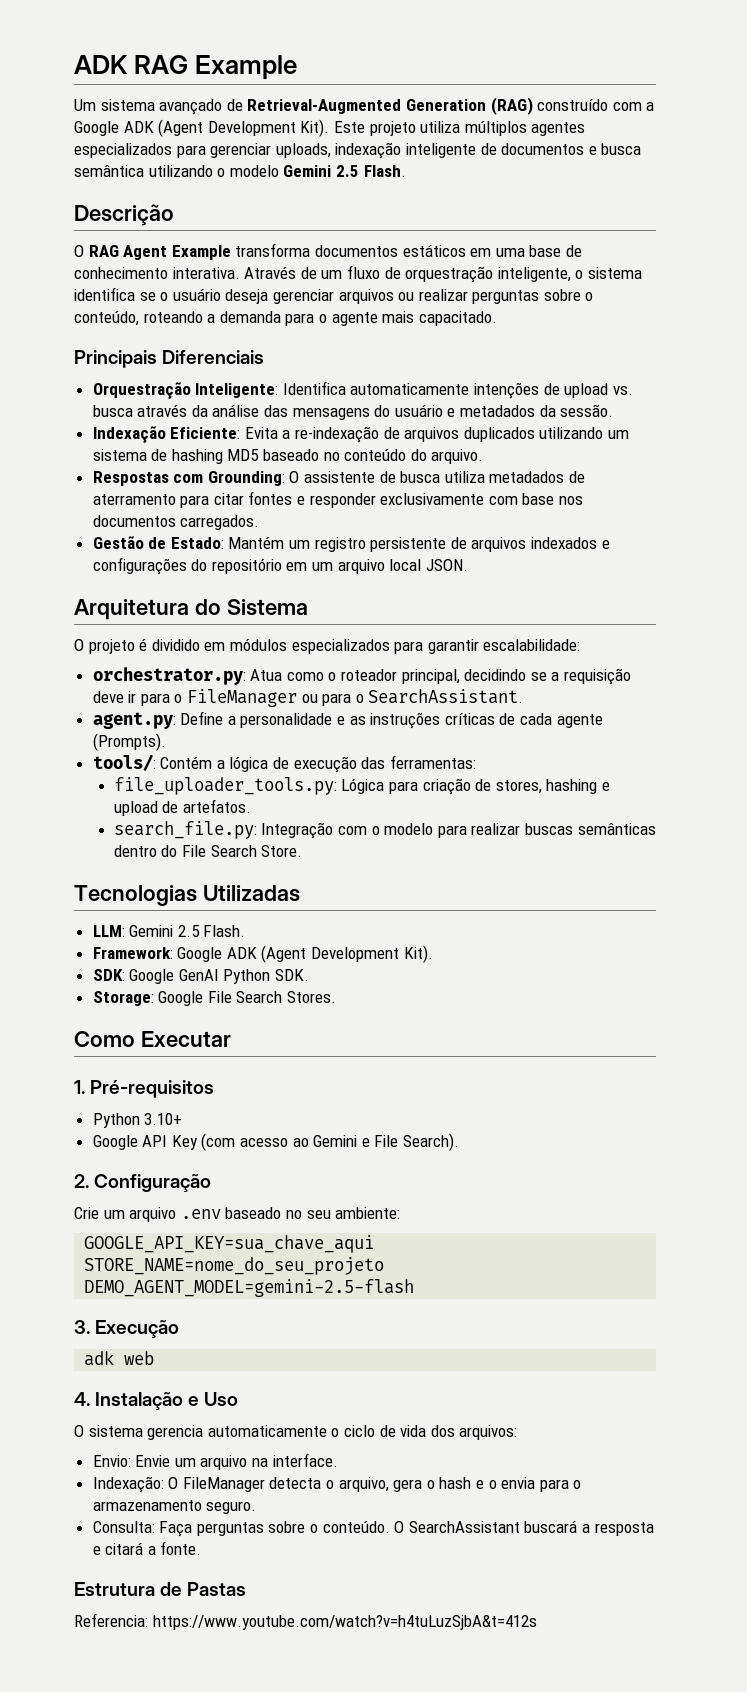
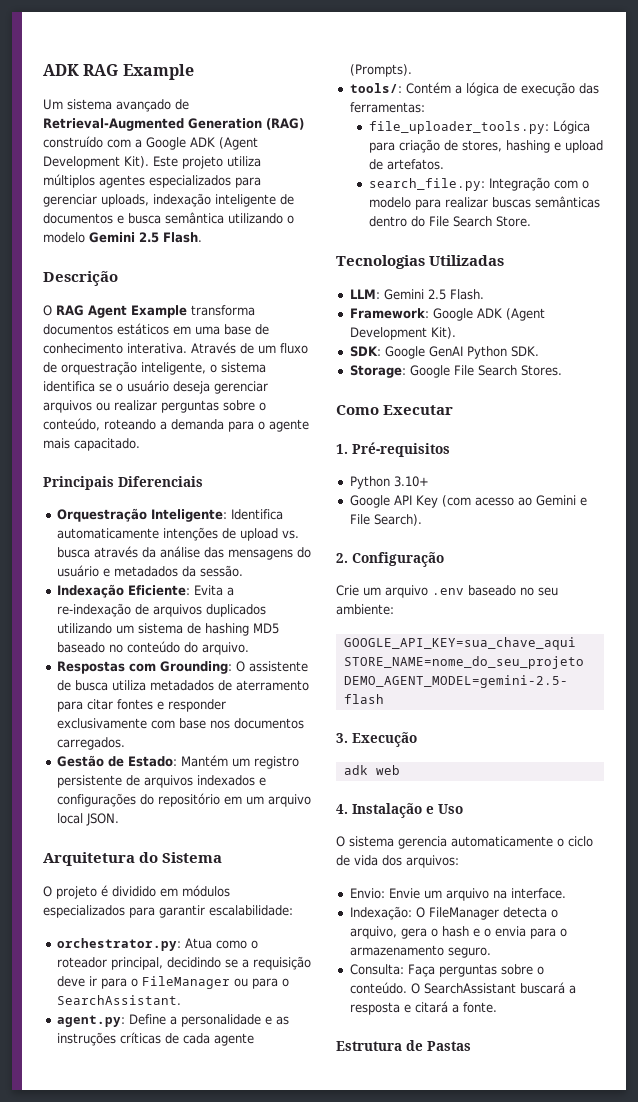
[74,1613,537,1630] // Referencia: https://www.youtube.com/watch?v=h4tuLuzSjbA&t=412s -> (471, 1046) none

